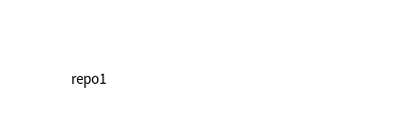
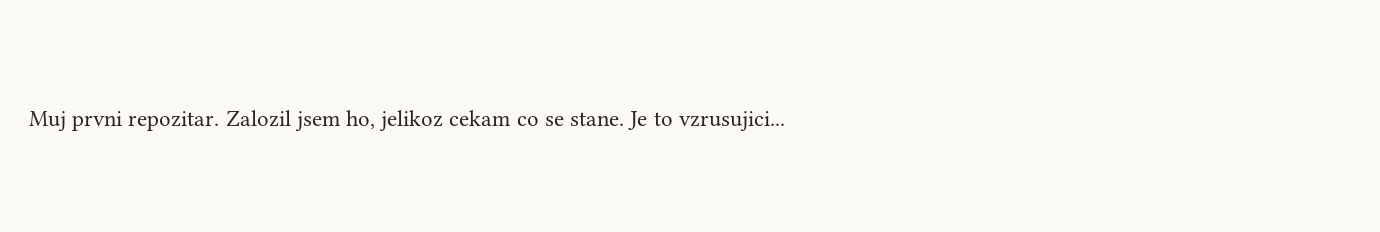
[71,73,107,89] repo1 -> [29,110,785,132] Muj prvni repozitar. Zalozil jsem ho, jelikoz cekam co se stane. Je to vzrusujici...

